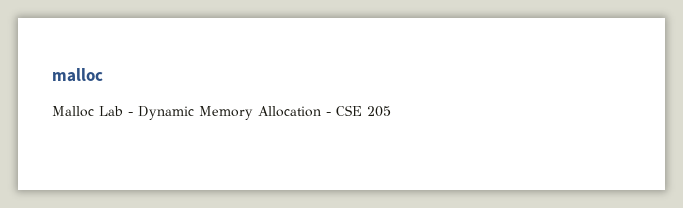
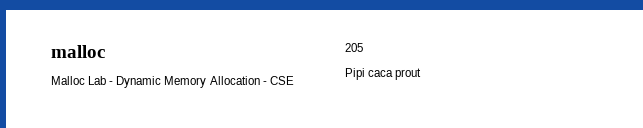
(391, 111) none -> [345,68,422,80] // Pipi caca prout

